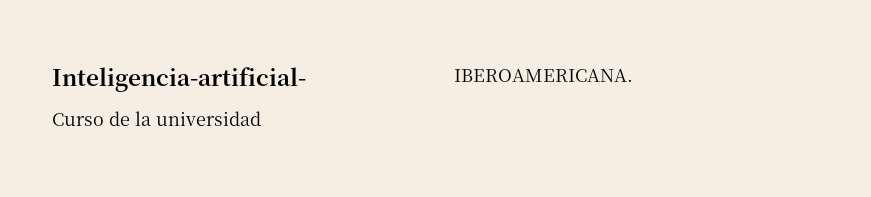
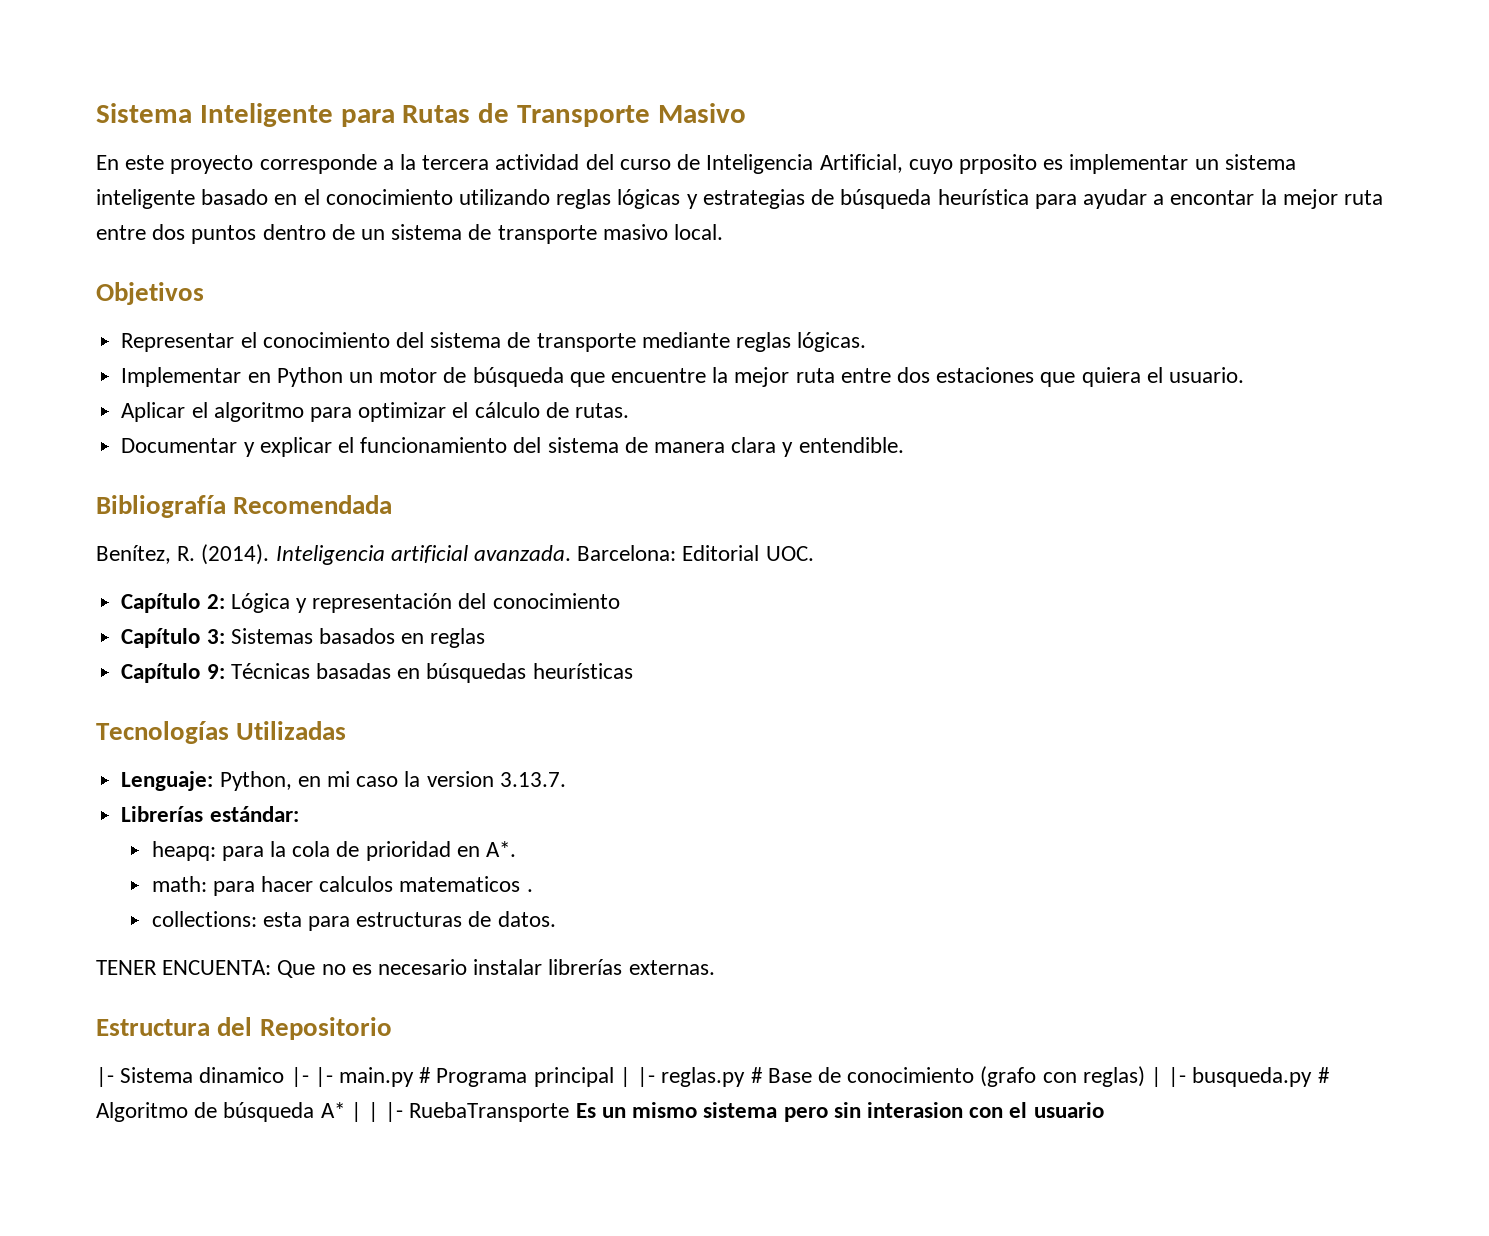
[52,67,306,92] [52,111,261,126] [454,69,633,82] Inteligencia-artificial- // Curso de la universidad IBEROAMERICANA. -> [96,103,746,127] [96,154,1296,174] [96,189,1383,209] [96,224,724,244] [96,282,204,305] [121,332,867,352] [121,367,1245,387] [121,402,629,422] [121,437,904,457] [96,495,393,518] [96,544,814,565] [121,593,620,613] [121,628,486,648] [121,663,633,683] [96,721,347,744] [121,771,566,791] [121,806,299,822] [151,841,517,861] [151,876,533,896] [151,911,556,931] [96,959,715,978] [96,1017,392,1040] [96,1066,1330,1087] [96,1102,1104,1122] Sistema Inteligente para Rutas de Transporte Masivo // En este proyecto corresponde a la tercera actividad del curso de Inteligencia Artificial, cuyo prposito es implementar un sistema inteligente basado en el conocimiento utilizando reglas lógicas y estrategias de búsqueda heurística para ayudar a encontar la mejor ruta entre dos puntos dentro de un sistema de transporte masivo local. // Objetivos // Representar el conocimiento del sistema de transporte mediante reglas lógicas. // Implementar en Python un motor de búsqueda que encuentre la mejor ruta entre dos estaciones que quiera el usuario. // Aplicar el algoritmo para optimizar el cálculo de rutas. // Documentar y explicar el funcionamiento del sistema de manera clara y entendible. // Bibliografía Recomendada // Benítez, R. (2014). Inteligencia artificial avanzada. Barcelona: Editorial UOC. // Capítulo 2: Lógica y representación del conocimiento // Capítulo 3: Sistemas basados en reglas // Capítulo 9: Técnicas basadas en búsquedas heurísticas // Tecnologías Utilizadas // Lenguaje: Python, en mi caso la version 3.13.7. // Librerías estándar: // heapq: para la cola de prioridad en A*. // math: para hacer calculos matematicos . // collections: esta para estructuras de datos. // TENER ENCUENTA: Que no es necesario instalar librerías externas. // Estructura del Repositorio // |- Sistema dinamico |- |- main.py # Programa principal | |- reglas.py # Base de conocimiento (grafo con reglas) | |- busqueda.py # Algoritmo de búsqueda A* | | |- RuebaTransporte Es un mismo sistema pero sin interasion con el usuario

